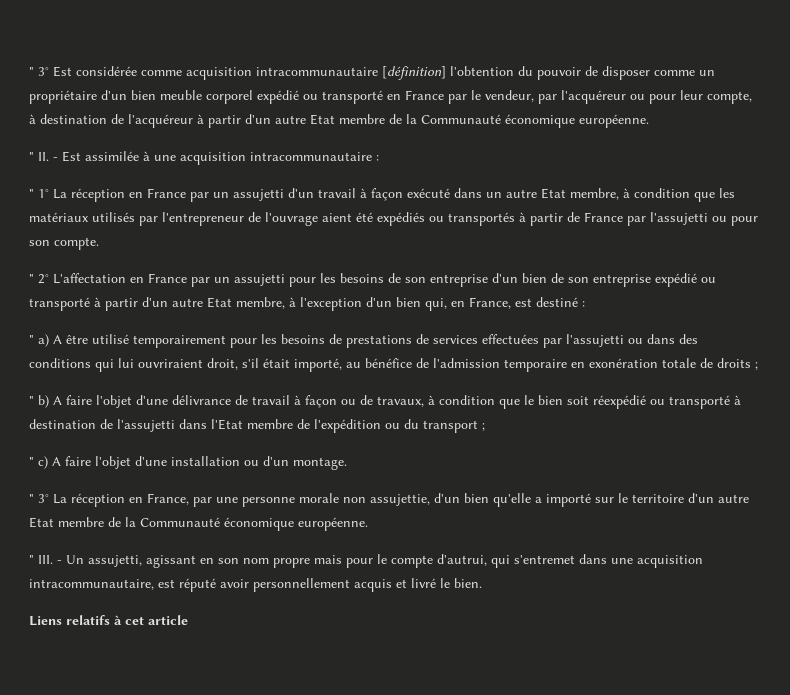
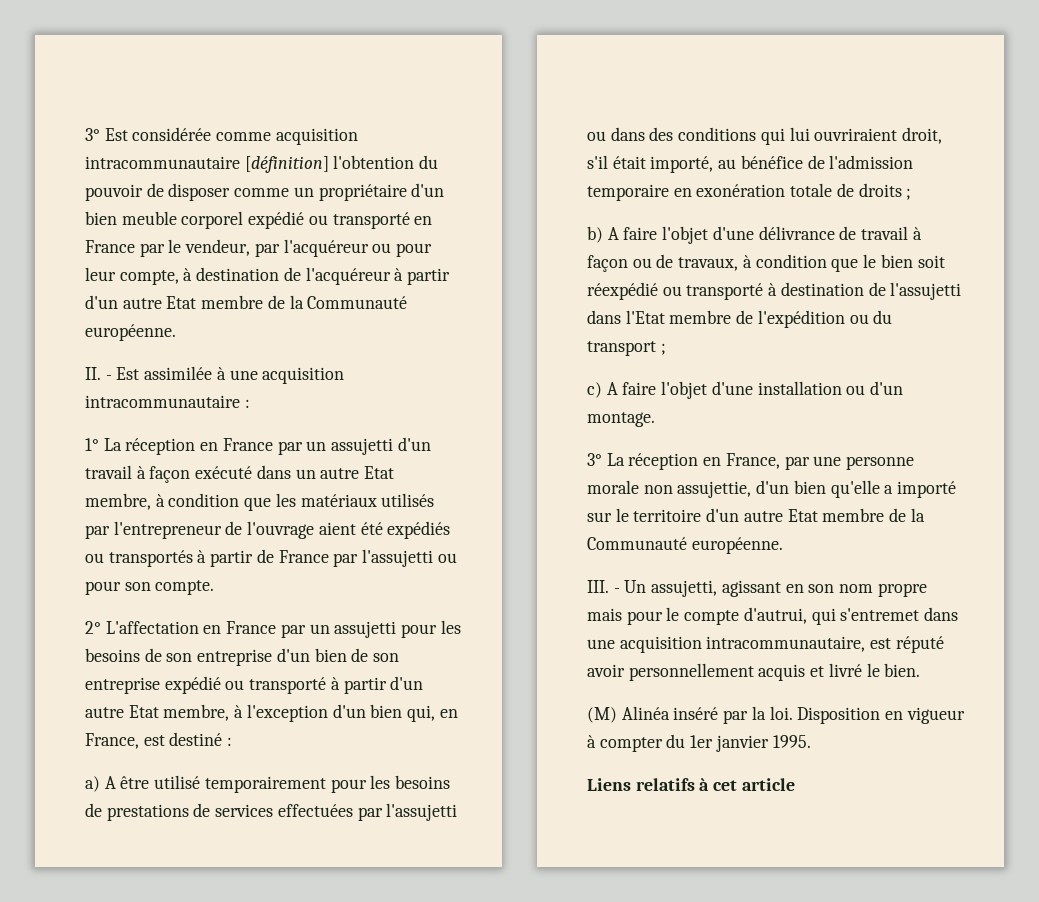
[29,67,34,76] " -> (85, 134) none
[505,114,649,128] [29,152,34,161] économique européenne. // " -> [85,324,176,341] européenne. //
[29,189,34,198] " -> (250, 403) none
[29,274,34,283] " -> (215, 587) none
[29,335,34,344] " -> (233, 741) none
[29,396,34,405] " -> (912, 194) none
[29,457,34,466] " -> (666, 349) none
[29,494,34,503] " -> (655, 419) none
[224,517,368,531] [29,555,34,564] économique européenne. // " -> [691,537,783,554] européenne. //
(482, 583) none -> [587,706,965,724] [587,734,811,752] // (M) Alinéa inséré par la loi. Disposition en vigueur à compter du 1er janvier 1995.

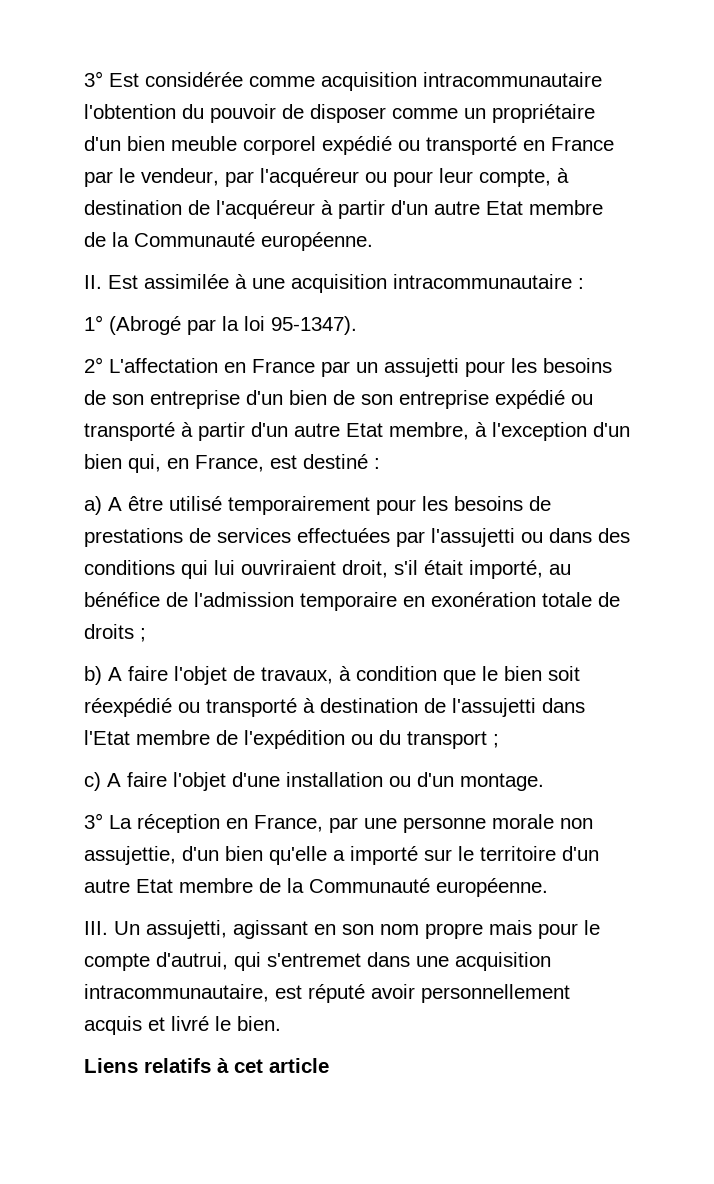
[244,156,329,173] [définition] -> (602, 79) none
[105,375,112,380] - -> (102, 282) none
[103,437,431,455] [85,465,395,483] [85,493,435,511] [85,521,451,539] [85,549,457,567] [85,580,215,595] La réception en France par un assujetti d'un travail à façon exécuté dans un autre Etat membre, à condition que les matériaux utilisés par l'entrepreneur de l'ouvrage aient été expédiés ou transportés à partir de France par l'assujetti ou pour son compte. -> [109,316,357,335] (Abrogé par la loi 95-1347).
[712,226,922,240] [587,255,652,272] d'une délivrance de travail à façon ou -> (227, 675) none
[613,588,620,593] - -> (108, 928) none
[587,706,965,724] [587,734,811,752] // (M) Alinéa inséré par la loi. Disposition en vigueur à compter du 1er janvier 1995. -> (281, 1023) none

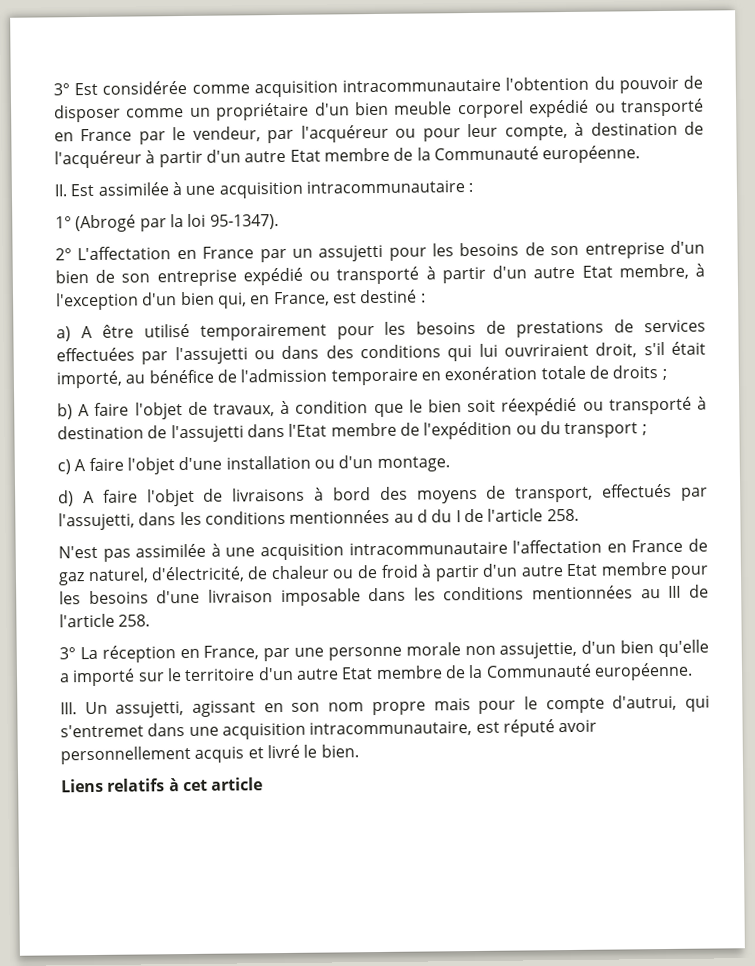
(544, 782) none -> [58,483,708,507] [58,508,579,531] [58,538,708,562] [58,561,709,586] [59,584,709,607] [59,613,151,628] // d) A faire l'objet de livraisons à bord des moyens de transport, effectués par l'assujetti, dans les conditions mentionnées au d du I de l'article 258. // N'est pas assimilée à une acquisition intracommunautaire l'affectation en France de gaz naturel, d'électricité, de chaleur ou de froid à partir d'un autre Etat membre pour les besoins d'une livraison imposable dans les conditions mentionnées au III de l'article 258.

